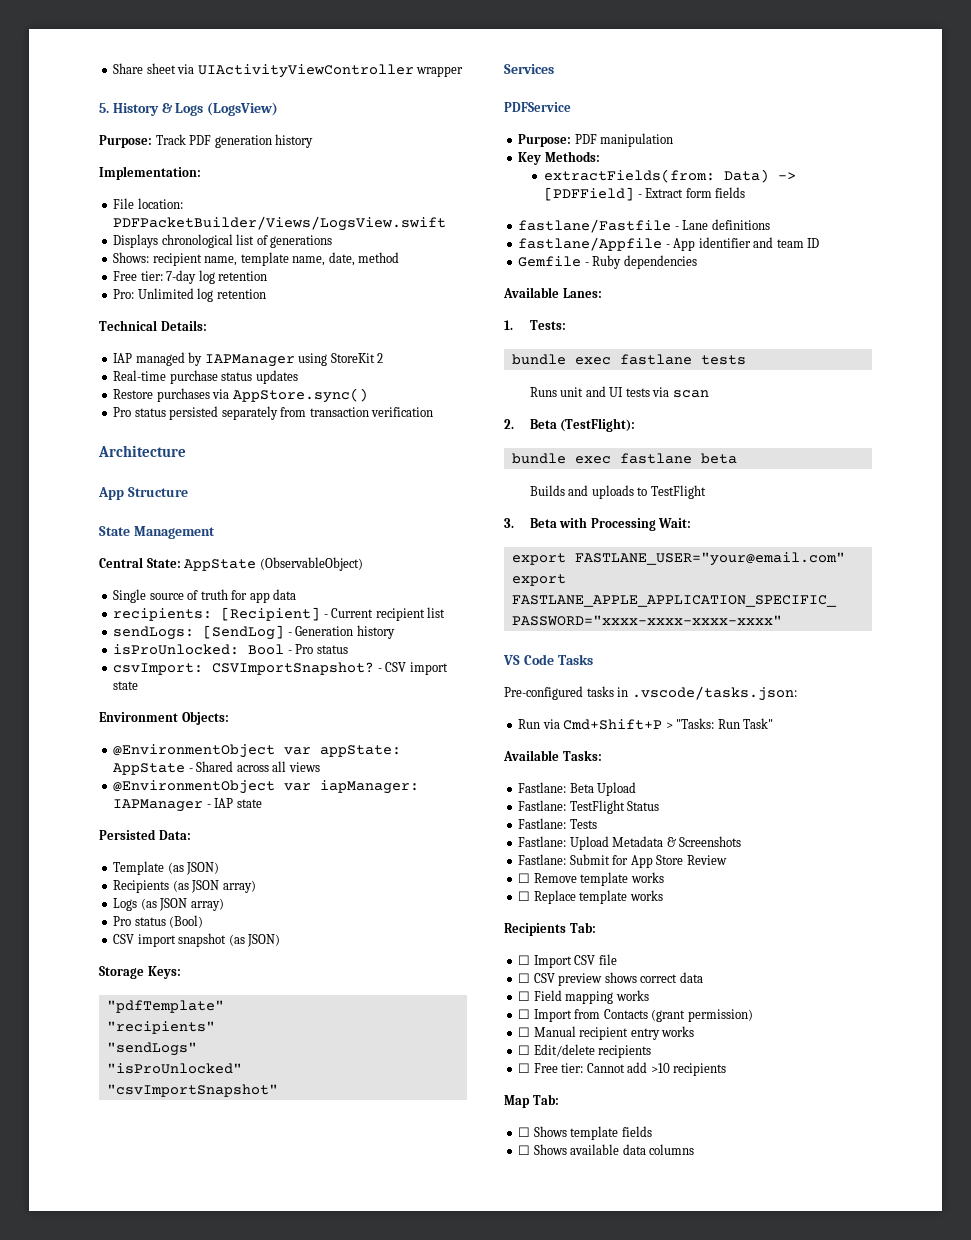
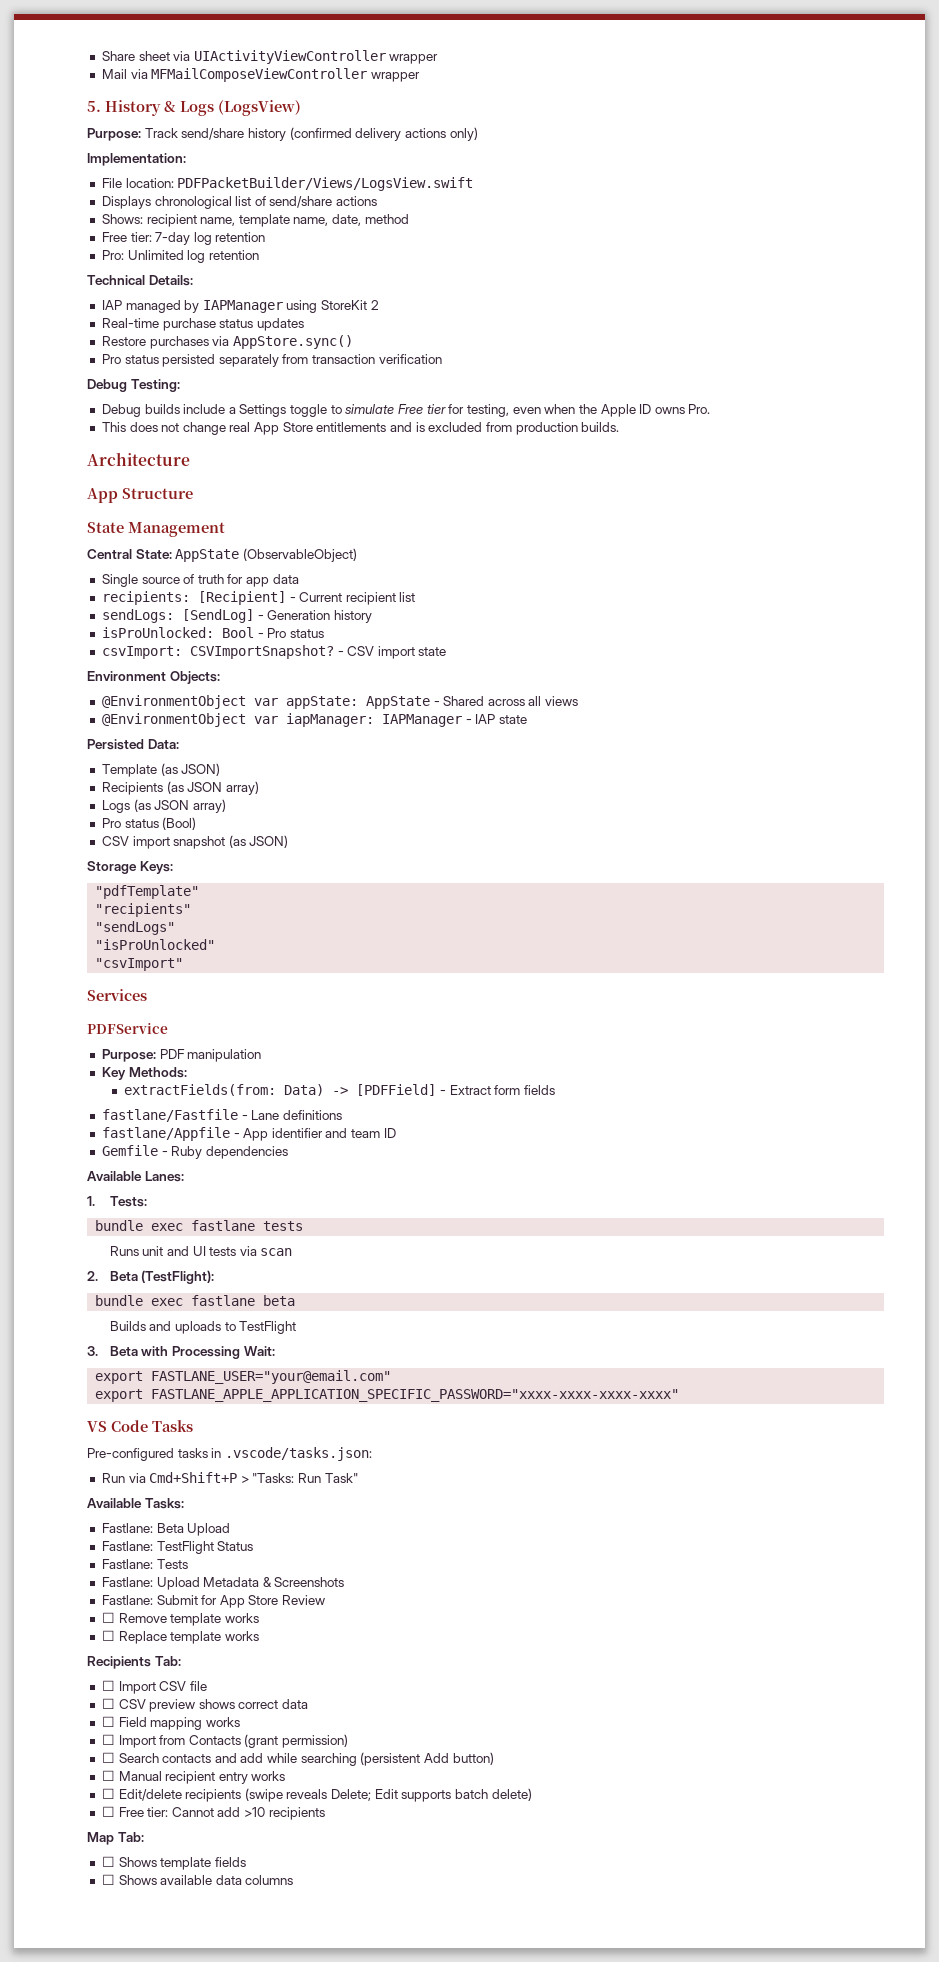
(464, 71) none -> [101,68,420,82] // Mail via MFMailComposeViewController wrapper
[189,134,314,148] PDF generation history -> [181,127,478,141] send/share history (confirmed delivery actions only)
[270,235,333,248] generations -> [269,196,378,208] send/share actions
(434, 412) none -> [87,379,180,392] [101,404,711,417] [101,422,620,435] // Debug Testing: // Debug builds include a Settings toggle to simulate Free tier for testing, even when the Apple ID owns Pro. // This does not change real App Store entitlements and is excluded from production builds.
[106,1084,278,1097] "csvImportSnapshot" -> [95,958,184,971] "csvImport"
(753, 1015) none -> [101,1752,494,1766] // ☐ Search contacts and add while searching (persistent Add button)
(652, 1051) none -> [244,1788,532,1802] (swipe reveals Delete; Edit supports batch delete)

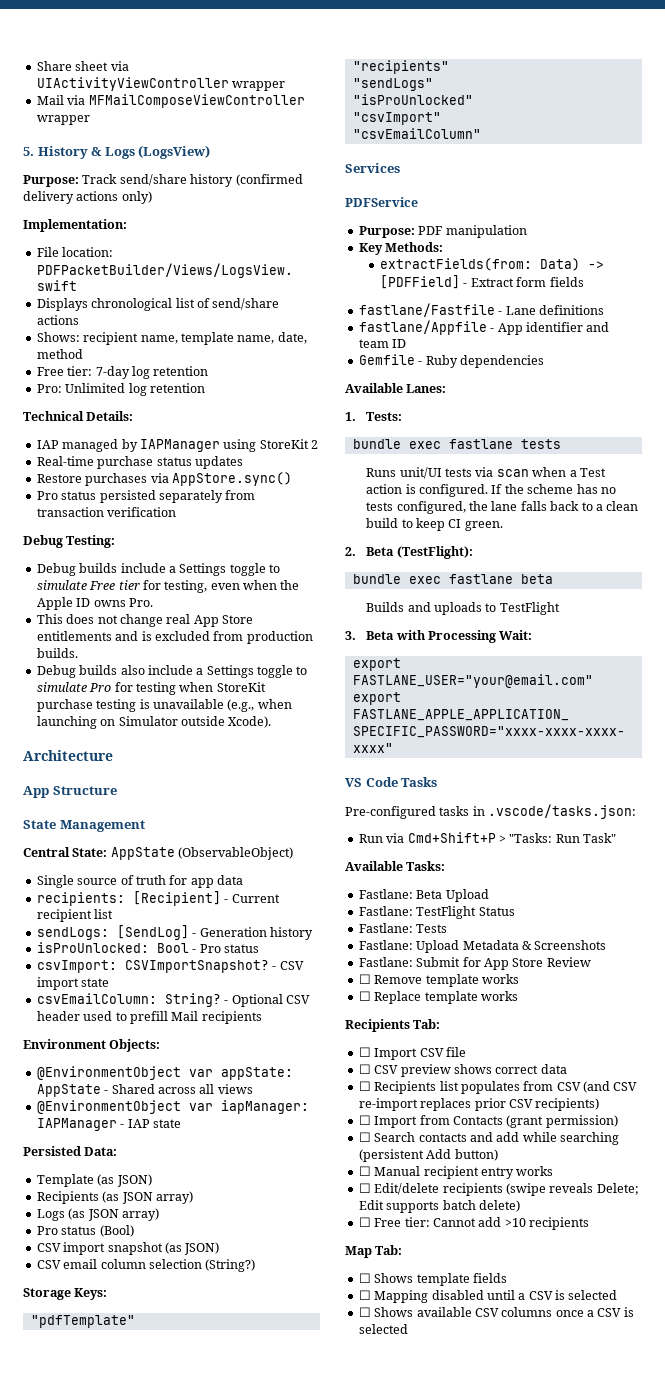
(620, 427) none -> [36,665,308,678] [36,682,266,695] [36,699,292,712] [36,716,272,729] // Debug builds also include a Settings toggle to simulate Pro for testing when StoreKit purchase testing is unavailable (e.g., when launching on Simulator outside Xcode).
(447, 651) none -> [36,993,310,1007] [36,1011,262,1024] // csvEmailColumn: String? - Optional CSV header used to prefill Mail recipients
(289, 841) none -> [36,1259,256,1272] // CSV email column selection (String?)
(184, 964) none -> [352,128,481,139] // "csvEmailColumn"
[142,1246,206,1256] unit and UI -> [399,467,442,479] unit/UI
(293, 1252) none -> [532,467,606,477] [366,484,616,497] [366,501,639,514] [366,518,503,531] when a Test action is configured. If the scheme has no tests configured, the lane falls back to a clean build to keep CI green.
[118,1717,240,1730] Field mapping works -> [374,1081,638,1094] [358,1098,600,1111] Recipients list populates from CSV (and CSV re-import replaces prior CSV recipients)
[118,1875,294,1885] Shows available data columns -> [374,1290,618,1303] [358,1307,634,1317] [358,1324,408,1334] Mapping disabled until a CSV is selected // ☐ Shows available CSV columns once a CSV is selected

